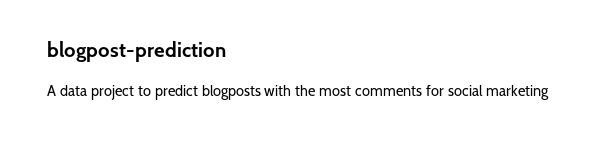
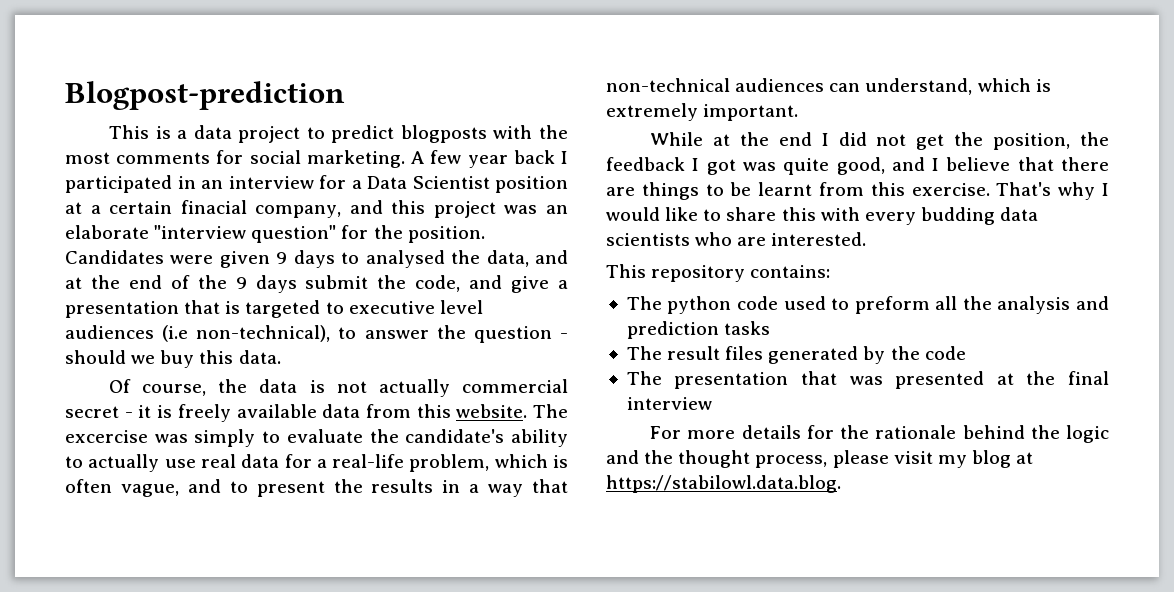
[47,41,226,62] [47,85,56,96] blogpost-prediction // A -> [65,81,345,110] [108,125,188,139] Blogpost-prediction // This is a
[485,85,549,100] marketing -> [306,150,568,168] [65,175,568,193] [65,200,568,218] [65,225,485,243] [65,250,569,268] [65,275,568,293] [65,300,483,318] [65,325,569,343] [65,350,281,368] [108,379,568,397] [65,404,568,422] [65,429,568,447] [65,454,569,472] [65,479,568,497] [606,78,1051,95] [606,103,799,121] [649,132,1109,150] [606,157,1109,175] [606,182,1109,200] [606,207,1039,225] [606,232,867,246] [606,264,831,282] [626,296,1109,314] [626,321,771,339] [626,346,966,364] [626,371,1109,389] [626,397,712,410] [649,425,1109,443] [606,450,1034,468] [606,475,841,493] marketing. A few year back I participated in an interview for a Data Scientist position at a certain finacial company, and this project was an elaborate "interview question" for the position. Candidates were given 9 days to analysed the data, and at the end of the 9 days submit the code, and give a presentation that is targeted to executive level audiences (i.e non-technical), to answer the question - should we buy this data. // Of course, the data is not actually commercial secret - it is freely available data from this website. The excercise was simply to evaluate the candidate's ability to actually use real data for a real-life problem, which is often vague, and to present the results in a way that non-technical audiences can understand, which is extremely important. // While at the end I did not get the position, the feedback I got was quite good, and I believe that there are things to be learnt from this exercise. That's why I would like to share this with every budding data scientists who are interested. // This repository contains: // The python code used to preform all the analysis and prediction tasks // The result files generated by the code // The presentation that was presented at the final interview // For more details for the rationale behind the logic and the thought process, please visit my blog at https://stabilowl.data.blog.

